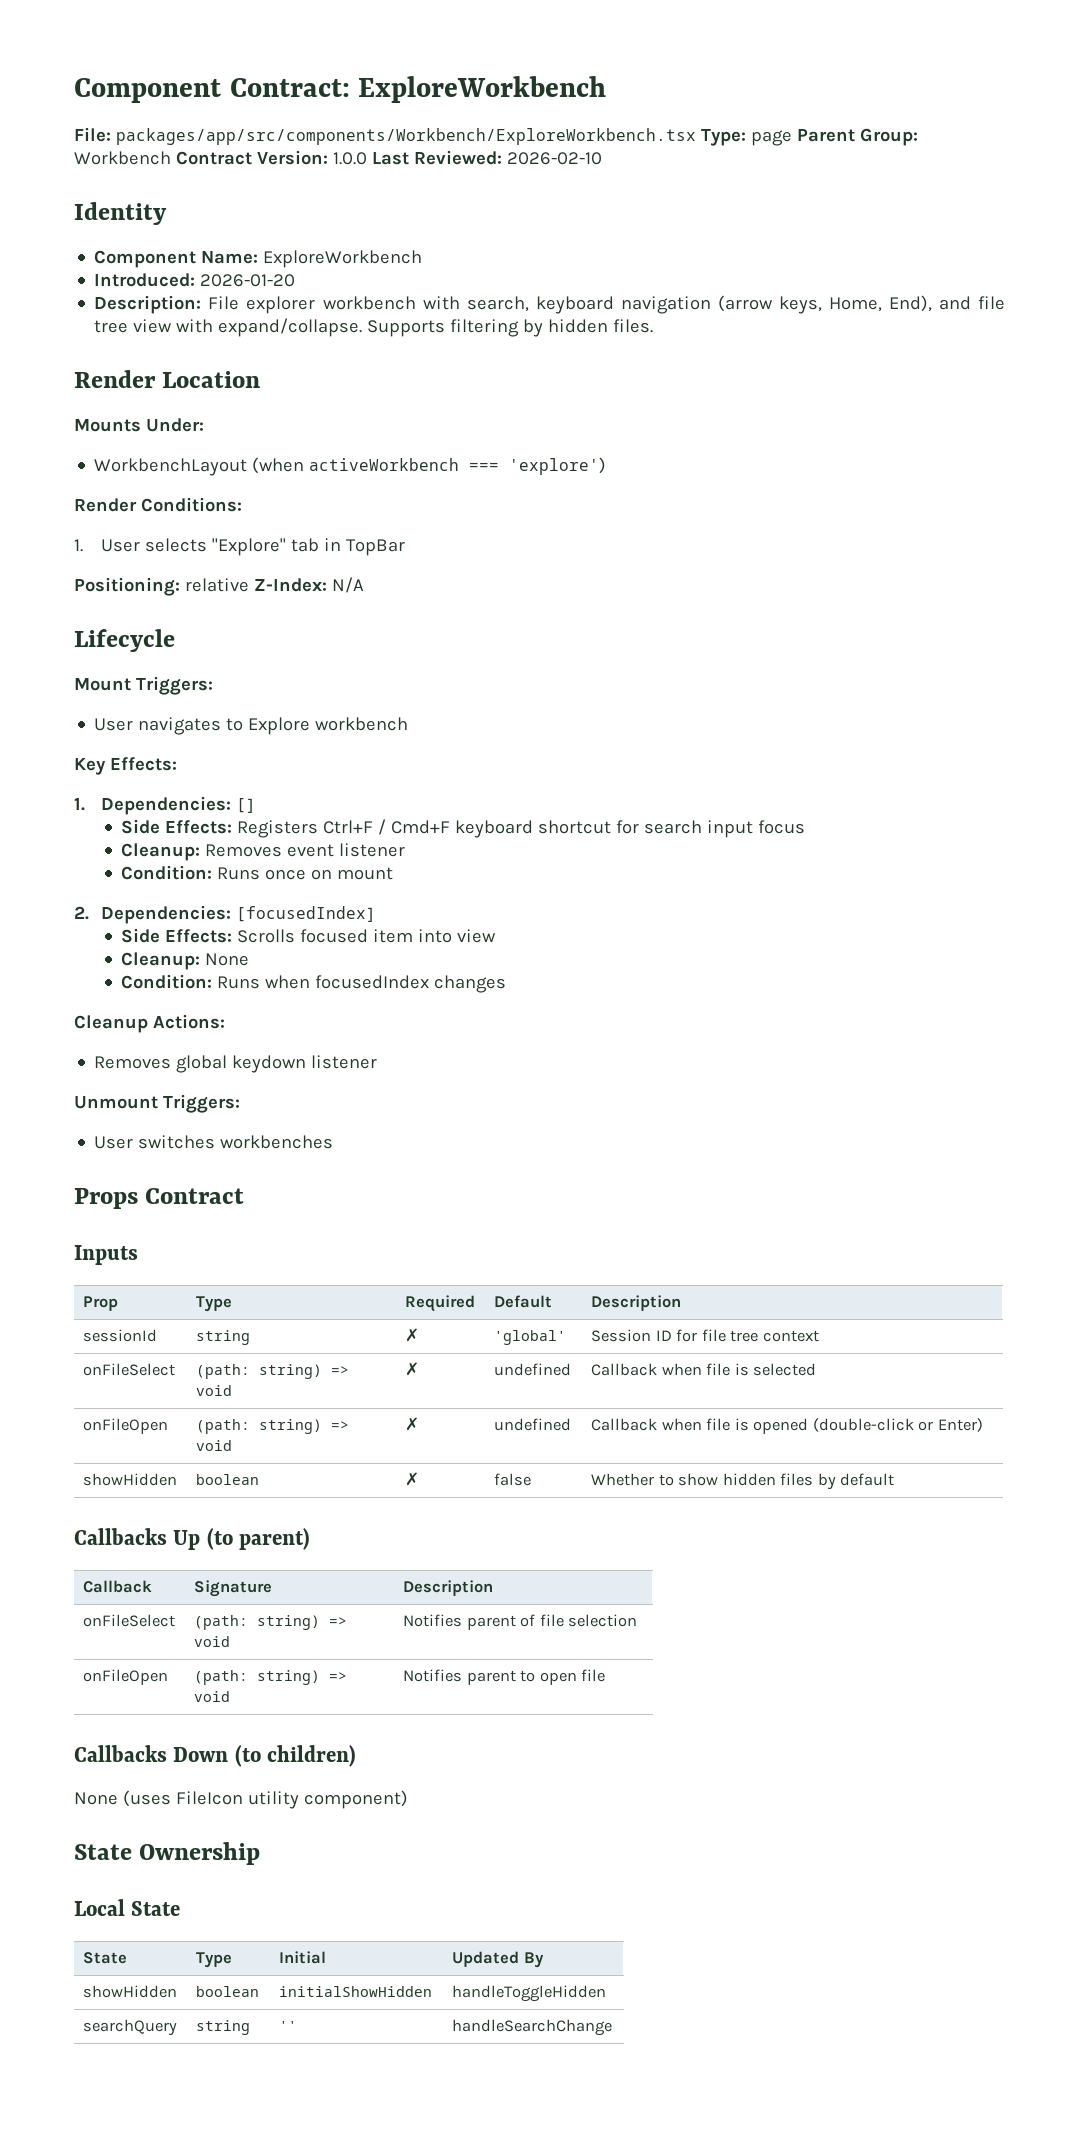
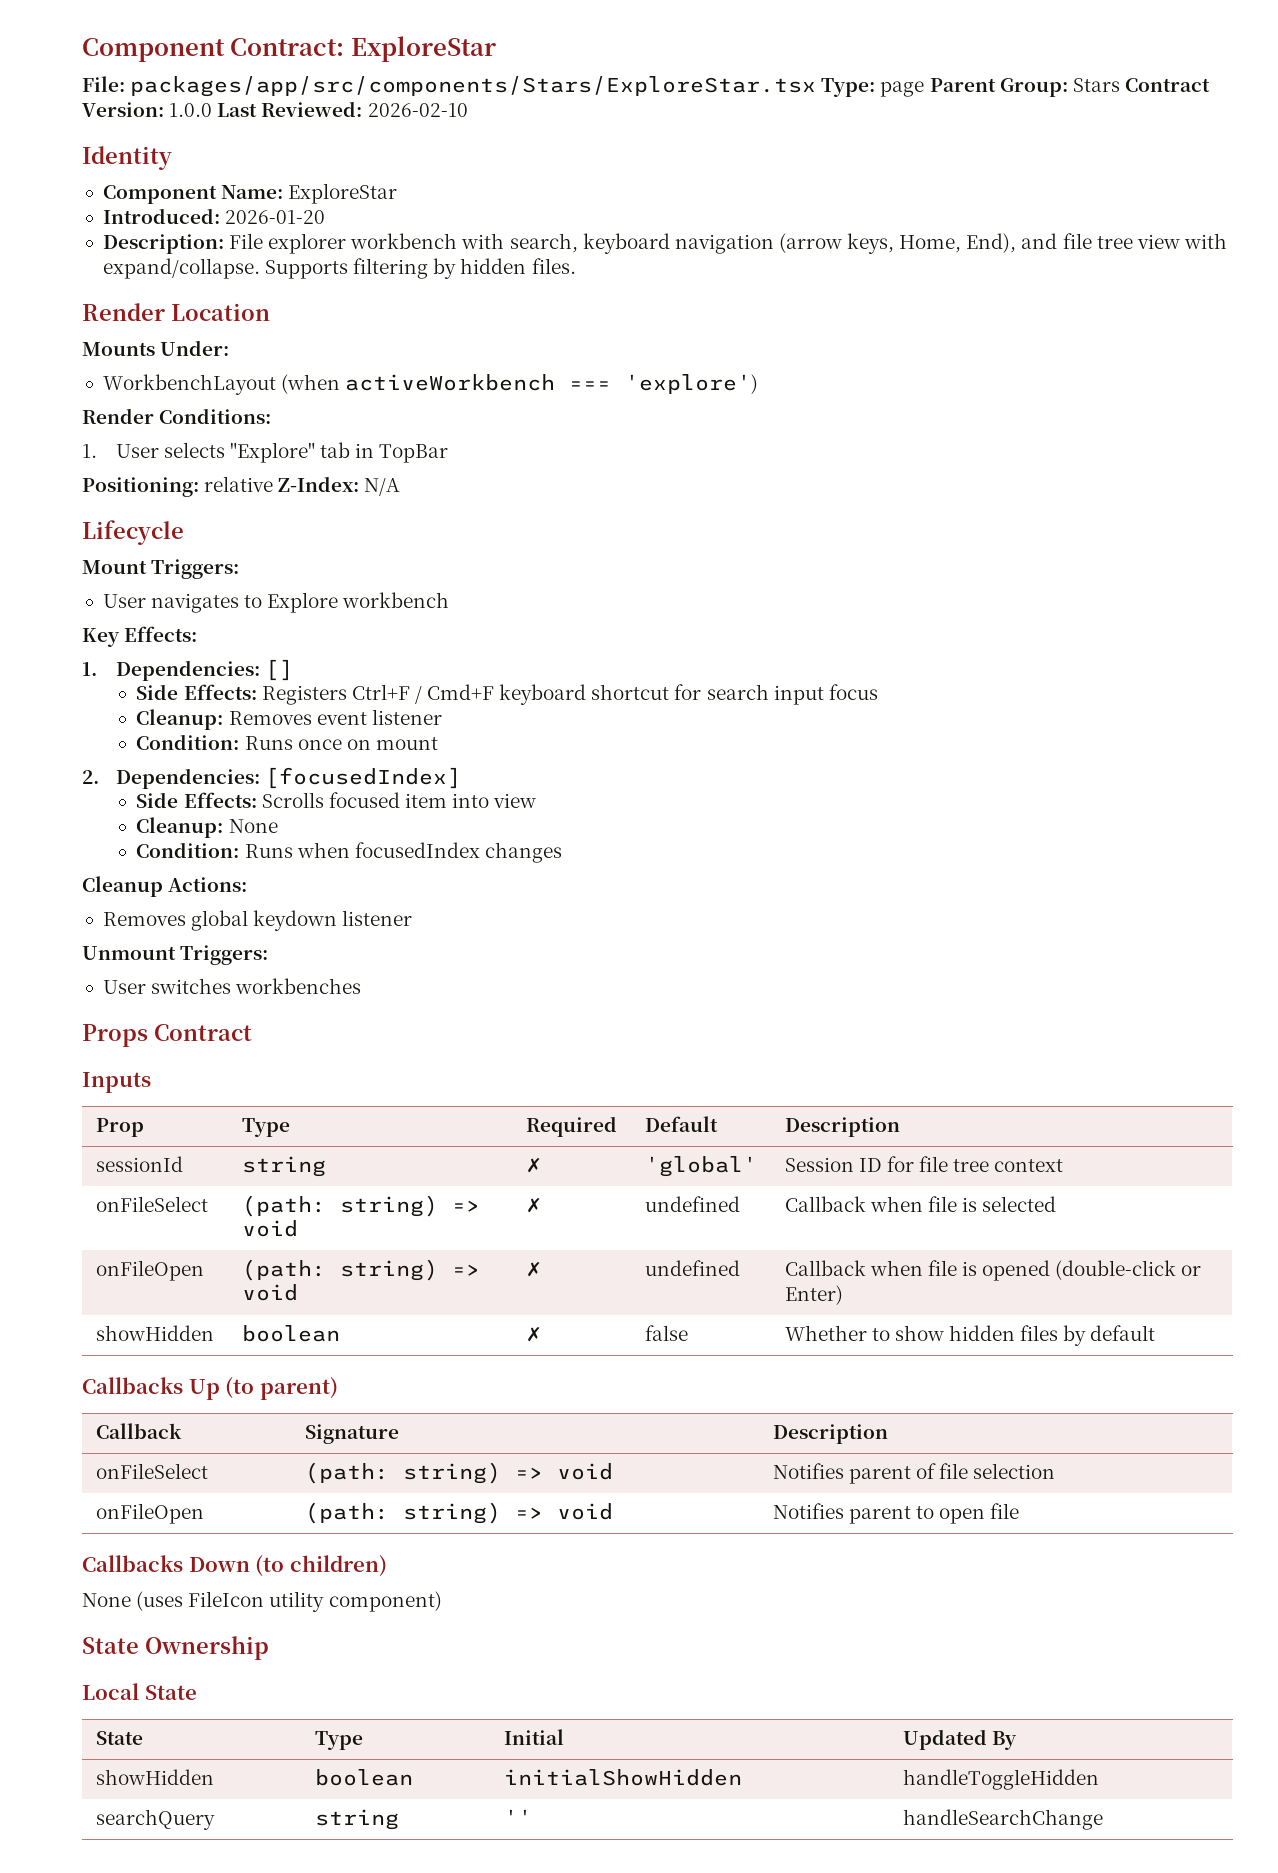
[358,76,607,103] ExploreWorkbench -> [350,36,496,62] ExploreStar
[115,128,696,145] packages/app/src/components/Workbench/ExploreWorkbench.tsx -> [130,76,817,97] packages/app/src/components/Stars/ExploreStar.tsx
[74,151,171,165] Workbench -> [1072,78,1120,92] Stars
[263,250,423,268] ExploreWorkbench -> [288,183,398,204] ExploreStar

